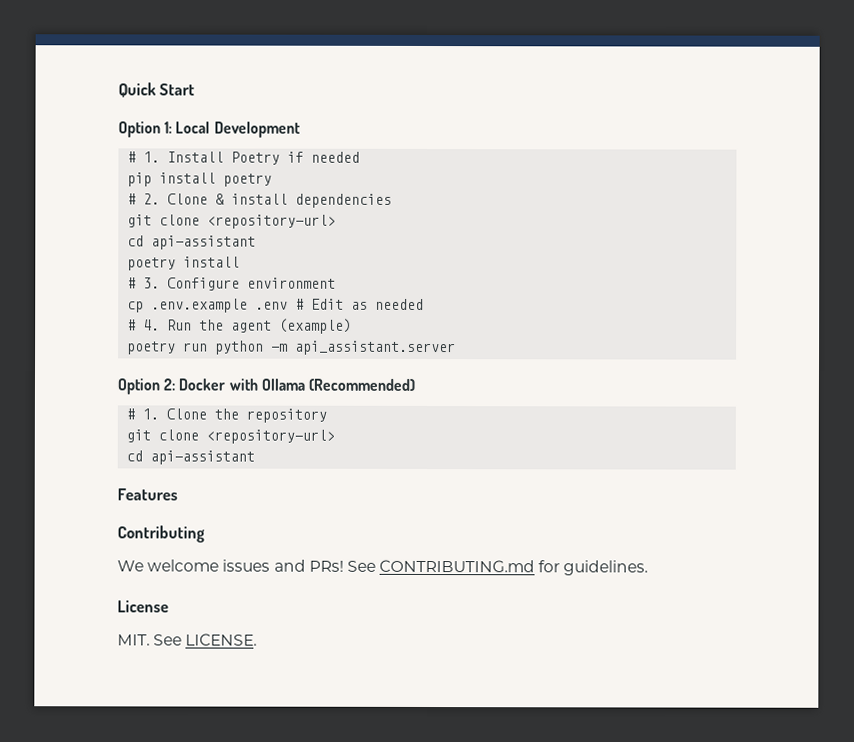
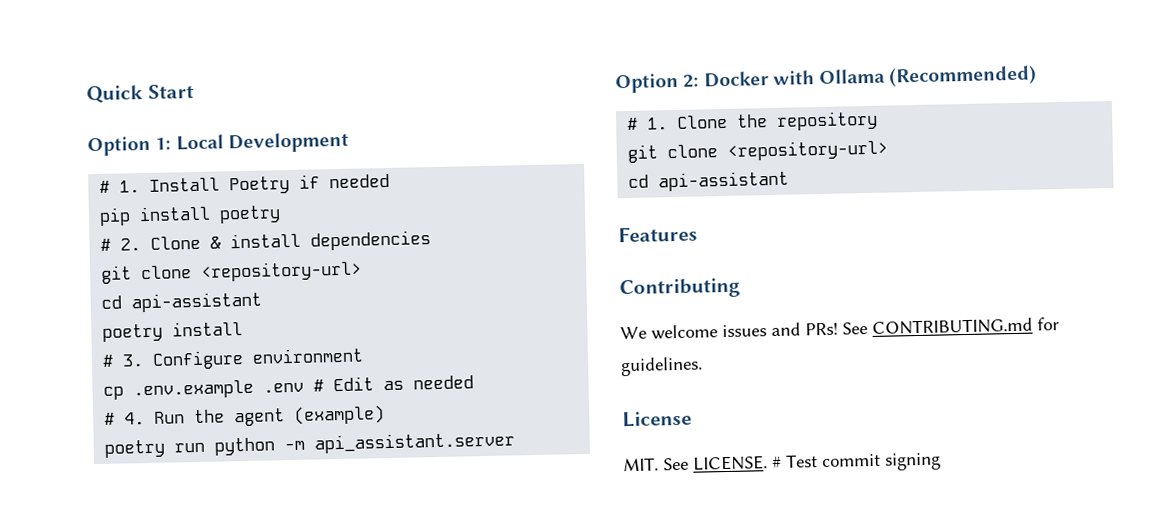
(258, 639) none -> [772,452,941,471] # Test commit signing

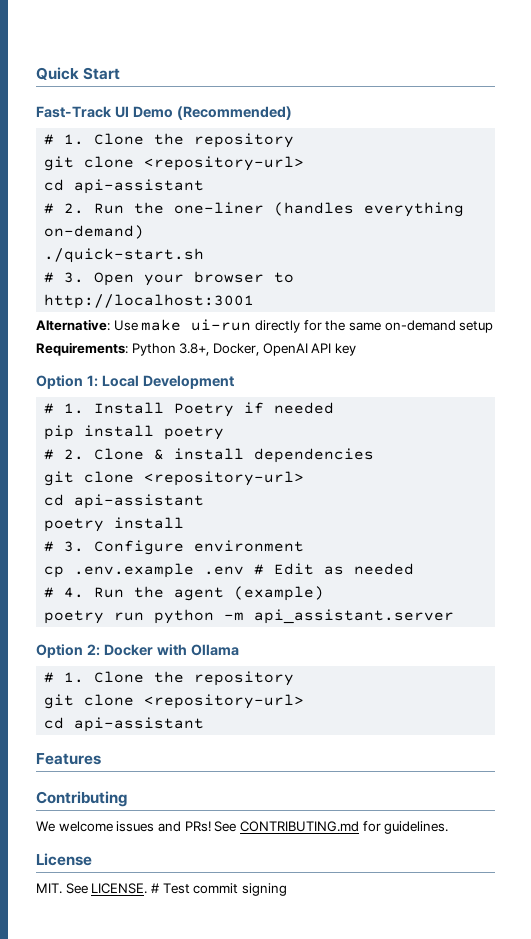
(194, 91) none -> [36,106,292,120] [44,133,295,148] [44,156,305,171] [44,179,205,194] [44,202,465,217] [44,225,145,239] [44,248,205,263] [44,271,295,286] [44,294,255,309] [36,319,494,333] [36,342,356,356] // Fast-Track UI Demo (Recommended) // # 1. Clone the repository // git clone <repository-url> // cd api-assistant // # 2. Run the one-liner (handles everything on-demand) // ./quick-start.sh // # 3. Open your browser to http://localhost:3001 // Alternative: Use make ui-run directly for the same on-demand setup // Requirements: Python 3.8+, Docker, OpenAI API key
[889,65,1038,87] (Recommended) -> (239, 650) none

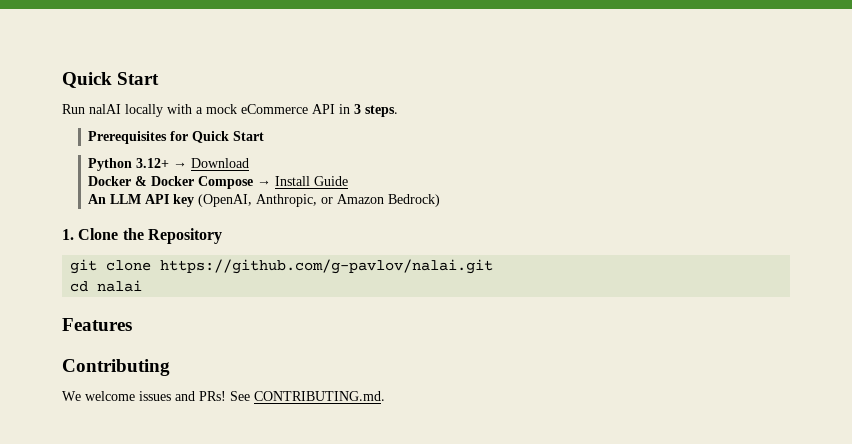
[36,67,121,80] [36,106,292,120] [44,133,295,148] [44,156,305,171] [44,179,205,194] [44,202,465,217] [44,225,145,239] [44,248,205,263] [44,271,295,286] [44,294,255,309] [36,319,494,333] [36,342,356,356] [36,375,234,389] [44,402,335,417] [44,425,225,440] [44,448,375,463] [44,471,305,486] [44,494,205,509] [44,517,185,532] [44,540,305,555] [44,563,415,578] [44,586,325,601] [44,609,455,624] [36,644,239,658] [44,671,295,686] [44,694,305,709] [44,717,205,732] Quick Start // Fast-Track UI Demo (Recommended) // # 1. Clone the repository // git clone <repository-url> // cd api-assistant // # 2. Run the one-liner (handles everything on-demand) // ./quick-start.sh // # 3. Open your browser to http://localhost:3001 // Alternative: Use make ui-run directly for the same on-demand setup // Requirements: Python 3.8+, Docker, OpenAI API key // Option 1: Local Development // # 1. Install Poetry if needed // pip install poetry // # 2. Clone & install dependencies // git clone <repository-url> // cd api-assistant // poetry install // # 3. Configure environment // cp .env.example .env # Edit as needed // # 4. Run the agent (example) // poetry run python -m api_assistant.server // Option 2: Docker with Ollama // # 1. Clone the repository // git clone <repository-url> // cd api-assistant -> [62,72,160,88] [62,104,398,117] [88,131,265,144] [88,158,250,171] [88,176,349,189] [88,194,441,207] [62,228,222,244] [70,259,494,274] [70,280,143,292] Quick Start // Run nalAI locally with a mock eCommerce API in 3 steps. // Prerequisites for Quick Start // Python 3.12+ → Download // Docker & Docker Compose → Install Guide // An LLM API key (OpenAI, Anthropic, or Amazon Bedrock) // 1. Clone the Repository // git clone https://github.com/g-pavlov/nalai.git // cd nalai
[239,821,449,834] [36,853,92,866] [36,883,287,896] CONTRIBUTING.md for guidelines. // License // MIT. See LICENSE. # Test commit signing -> [254,391,385,401] CONTRIBUTING.md.

